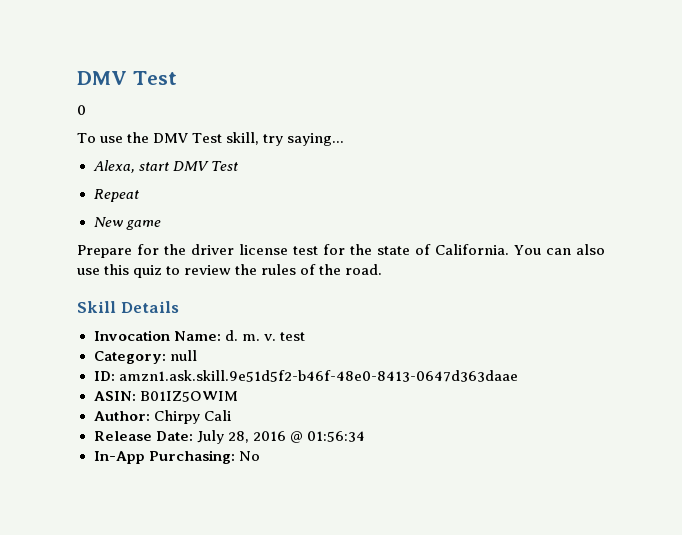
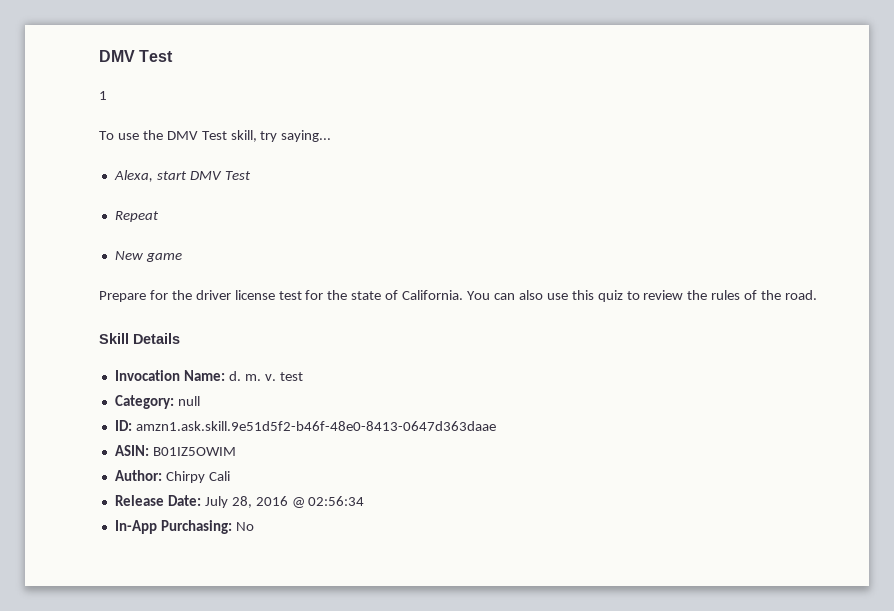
[77,71,177,85] [77,105,86,115] DMV Test // 0 -> [99,50,174,62] [99,91,107,100] DMV Test // 1
[306,431,365,442] 01:56:34 -> [308,496,365,506] 02:56:34

